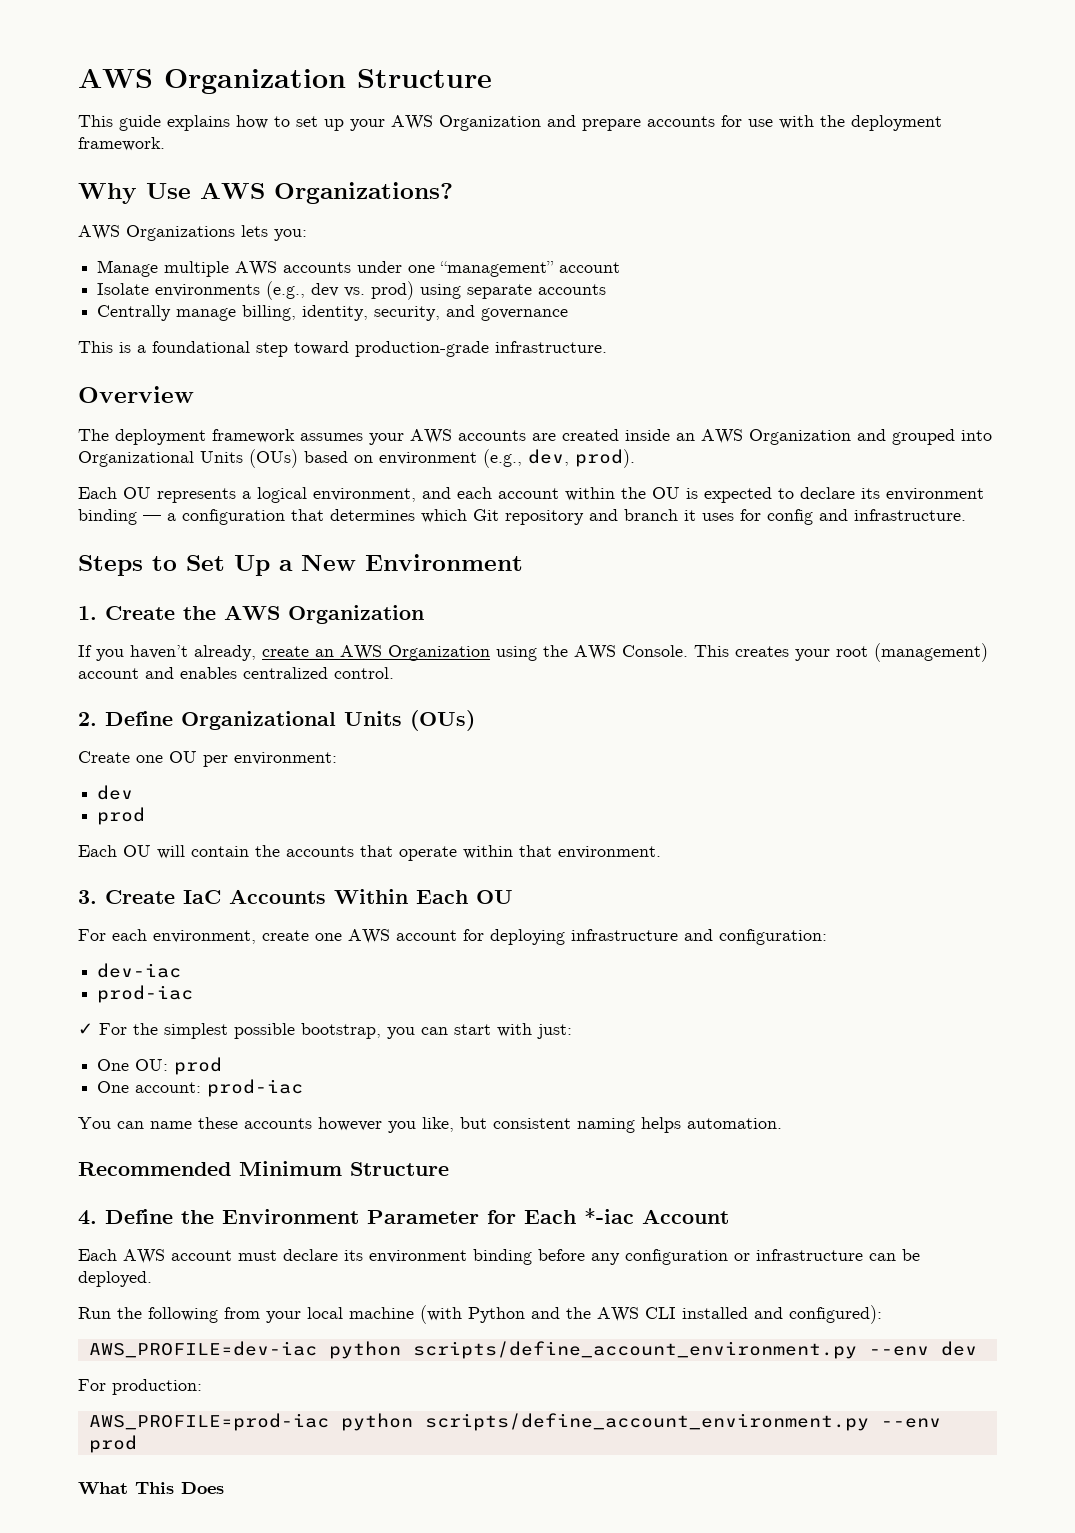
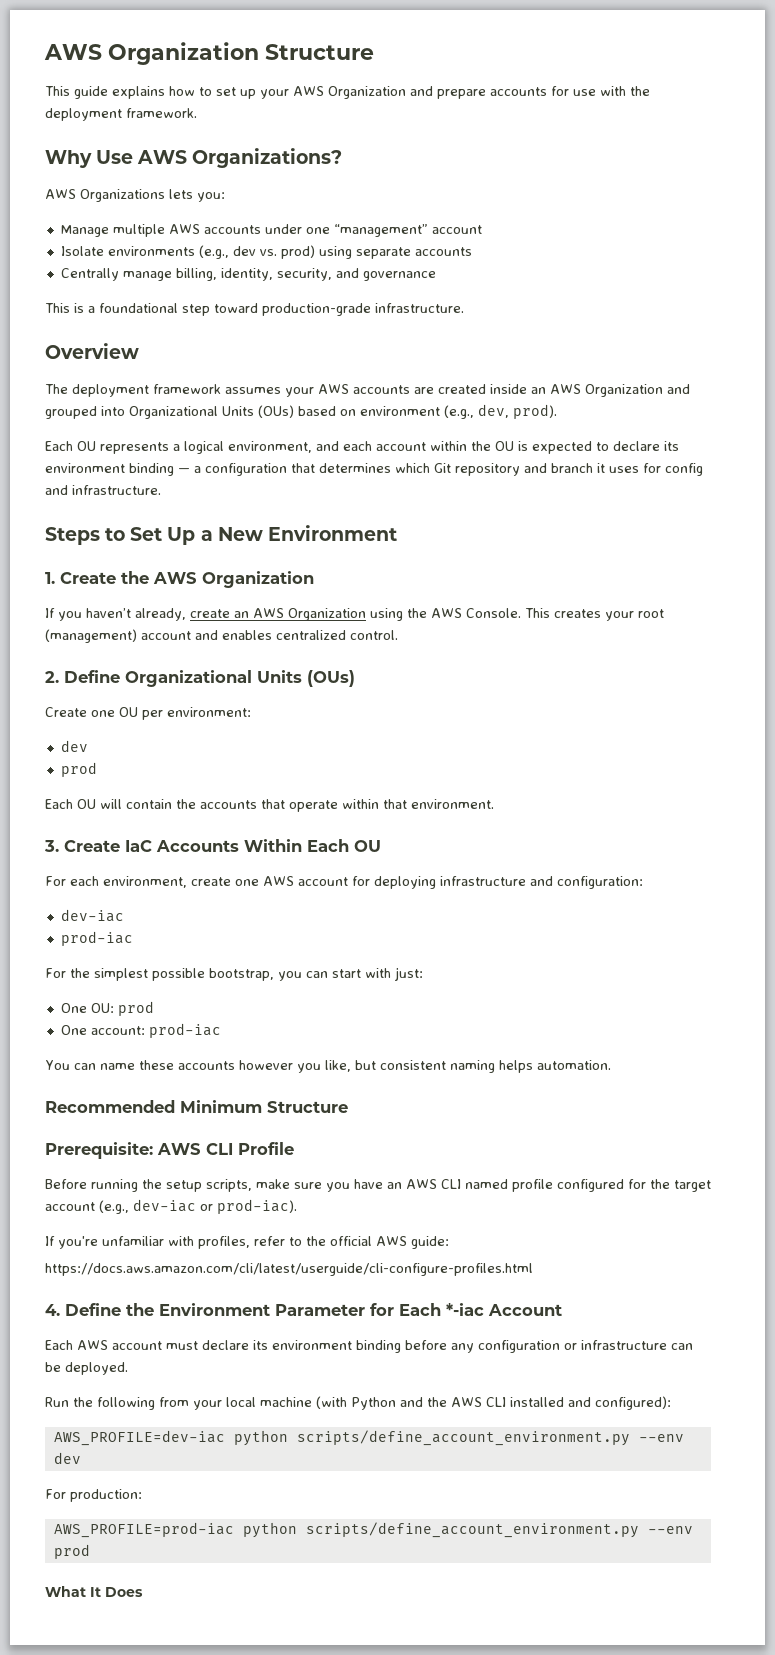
[78,1023,93,1035] ✓ -> (133, 938) none
(449, 1169) none -> [45,1142,294,1159] [45,1179,711,1192] [45,1199,297,1214] [45,1236,449,1249] [45,1263,533,1276] // Prerequisite: AWS CLI Profile // Before running the setup scripts, make sure you have an AWS CLI named profile configured for the target account (e.g., dev-iac or prod-iac). // If you're unfamiliar with profiles, refer to the official AWS guide: // https://docs.aws.amazon.com/cli/latest/userguide/cli-configure-profiles.html
[135,1482,174,1494] This -> [90,1587,101,1597] It

